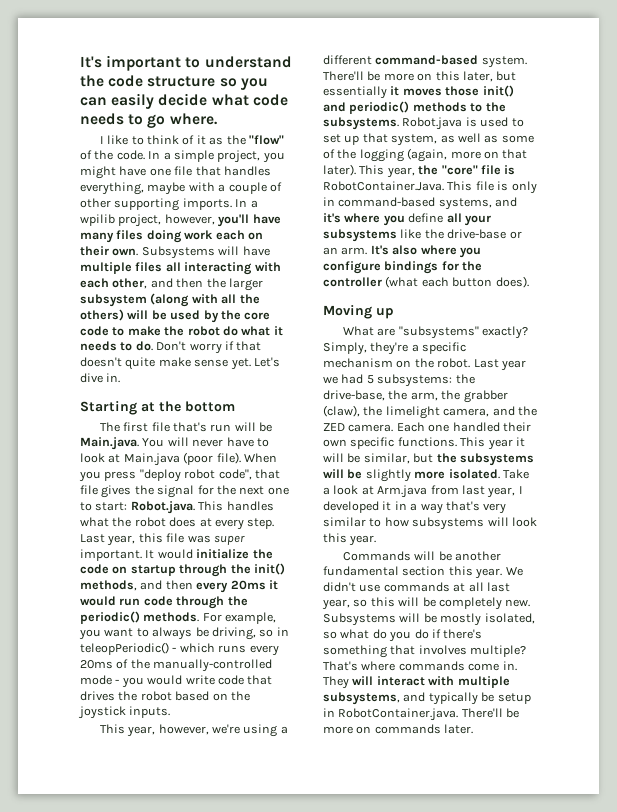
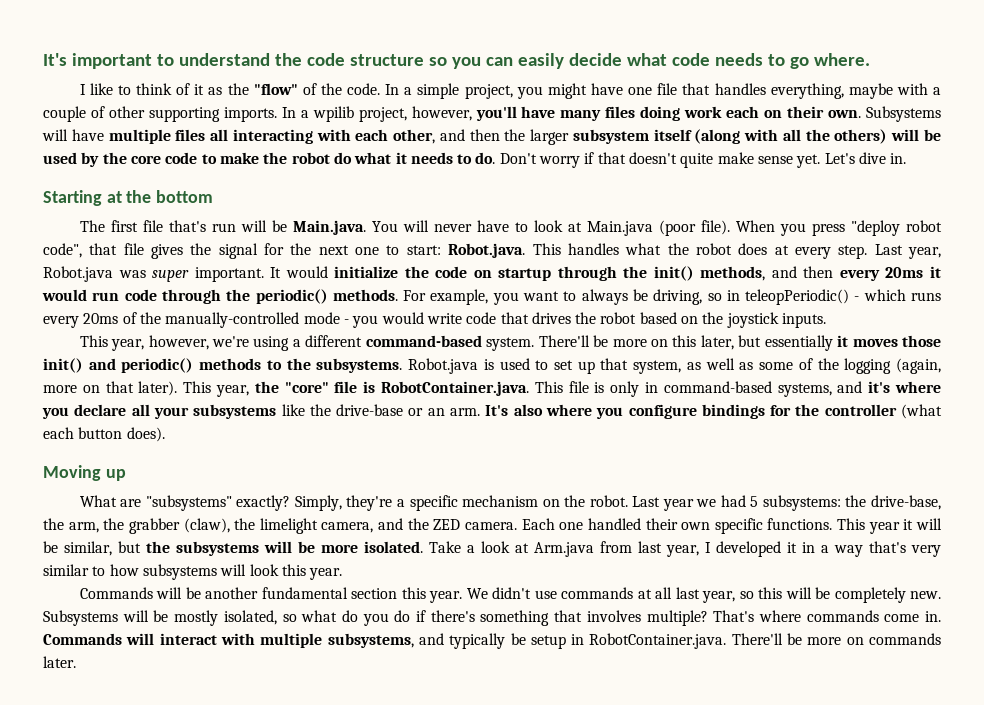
(147, 300) none -> [653,129,692,141] itself
[138,533,185,543] this file -> [43,266,113,282] Robot.java
[323,181,444,191] RobotContainer.Java. -> [381,381,529,396] RobotContainer.java.
[408,213,444,223] define -> [74,404,127,416] declare
[365,469,411,482] slightly -> (315, 547) none
[323,676,349,689] They -> [43,633,122,645] Commands

